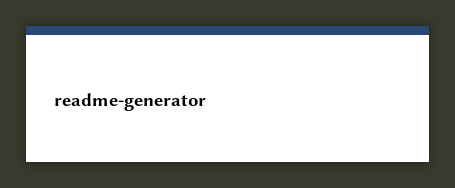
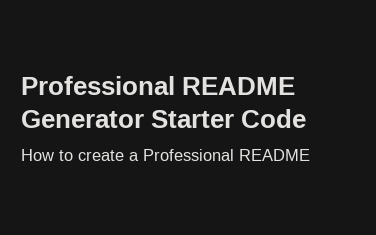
[54,93,206,111] readme-generator -> [21,76,296,95] [21,109,307,128] [21,149,310,161] Professional README Generator Starter Code // How to create a Professional README

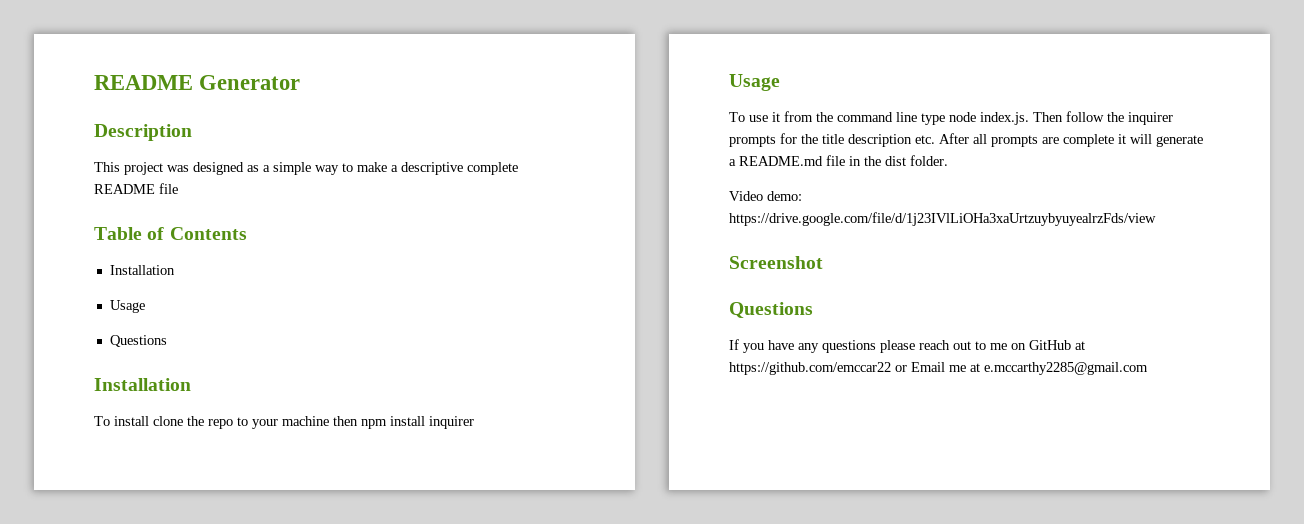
[21,76,175,95] Professional -> (94, 82) none
[151,109,307,128] [21,149,310,161] Starter Code // How to create a Professional README -> [94,124,192,141] [94,162,518,175] [94,183,178,194] [94,227,247,240] [109,265,175,275] [109,300,145,313] [109,335,167,347] [94,378,191,391] [94,416,474,429] [729,74,780,91] [729,111,1173,125] [729,133,1203,147] [729,155,948,166] [729,191,802,201] [729,212,1156,226] [729,256,823,269] [729,302,813,318] [729,339,1085,353] [729,362,1148,375] // Description // This project was designed as a simple way to make a descriptive complete README file // Table of Contents // Installation // Usage // Questions // Installation // To install clone the repo to your machine then npm install inquirer // Usage // To use it from the command line type node index.js. Then follow the inquirer prompts for the title description etc. After all prompts are complete it will generate a README.md file in the dist folder. // Video demo: https://drive.google.com/file/d/1j23IVlLiOHa3xaUrtzuybyuyealrzFds/view // Screenshot // Questions // If you have any questions please reach out to me on GitHub at https://github.com/emccar22 or Email me at e.mccarthy2285@gmail.com

